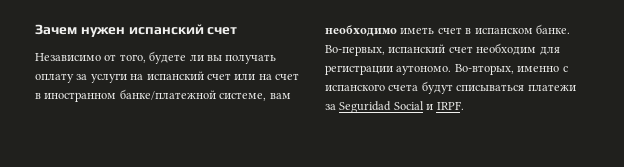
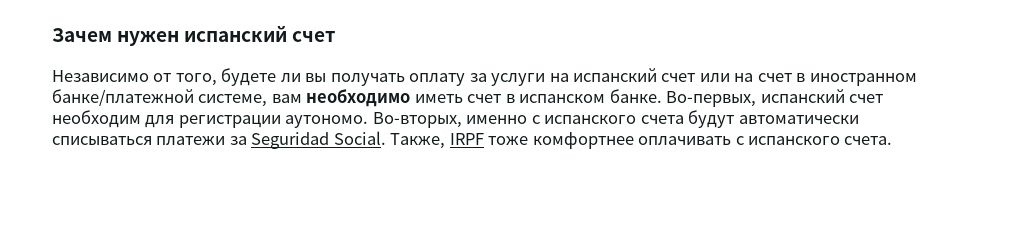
(453, 87) none -> [738,115,859,124] автоматически
[393,101,464,110] Social и IRPF. -> [333,131,893,149] Social. Также, IRPF тоже комфортнее оплачивать с испанского счета.

